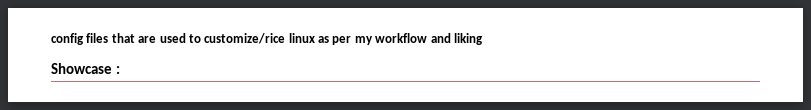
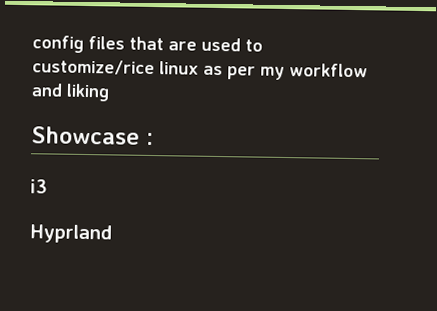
(120, 70) none -> [30,179,48,194] [29,224,112,244] // i3 // Hyprland

